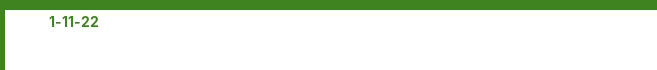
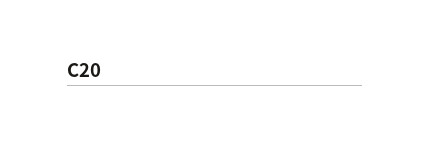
[49,16,99,27] 1-11-22 -> [67,63,101,77] C20

